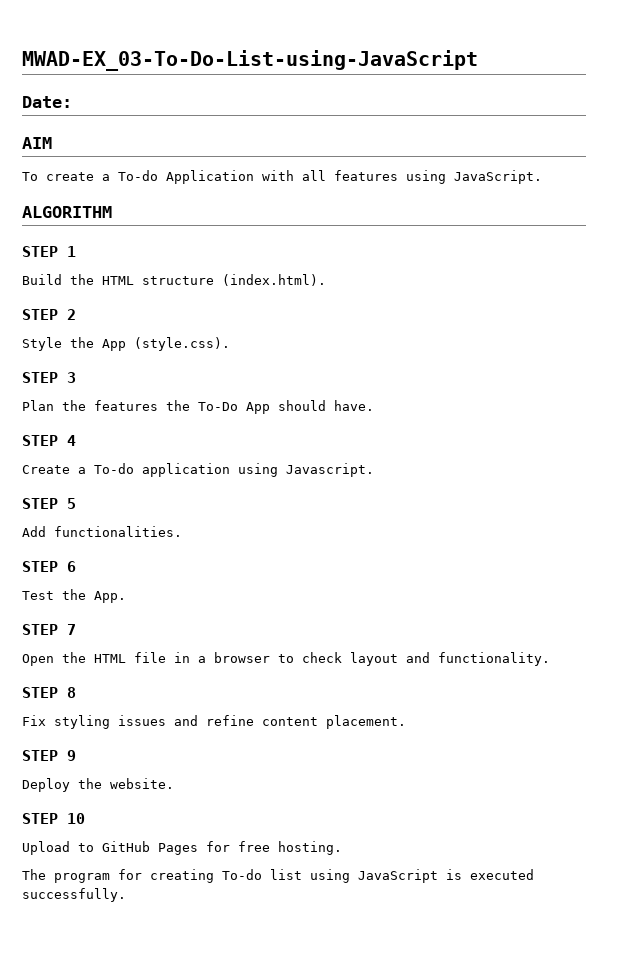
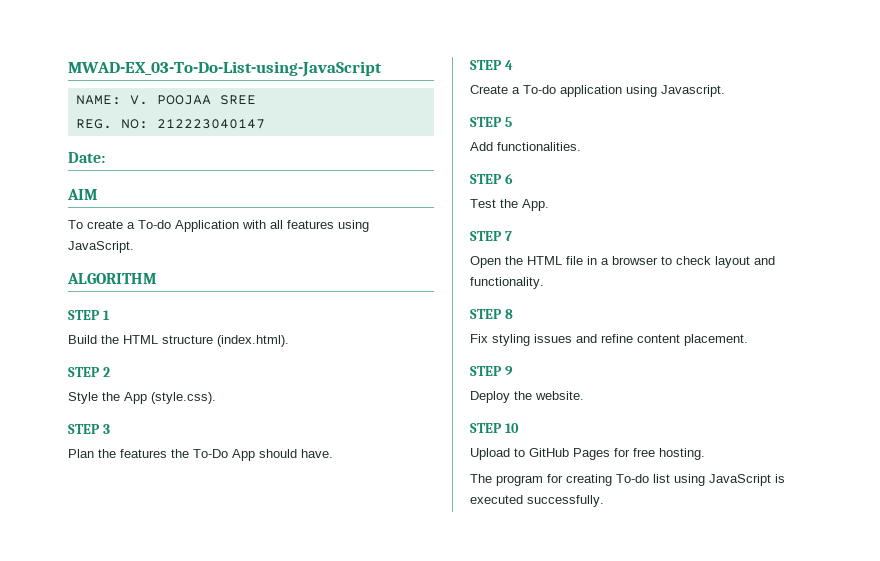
(478, 60) none -> [75,95,256,105] [75,119,265,129] // NAME: V. POOJAA SREE // REG. NO: 212223040147

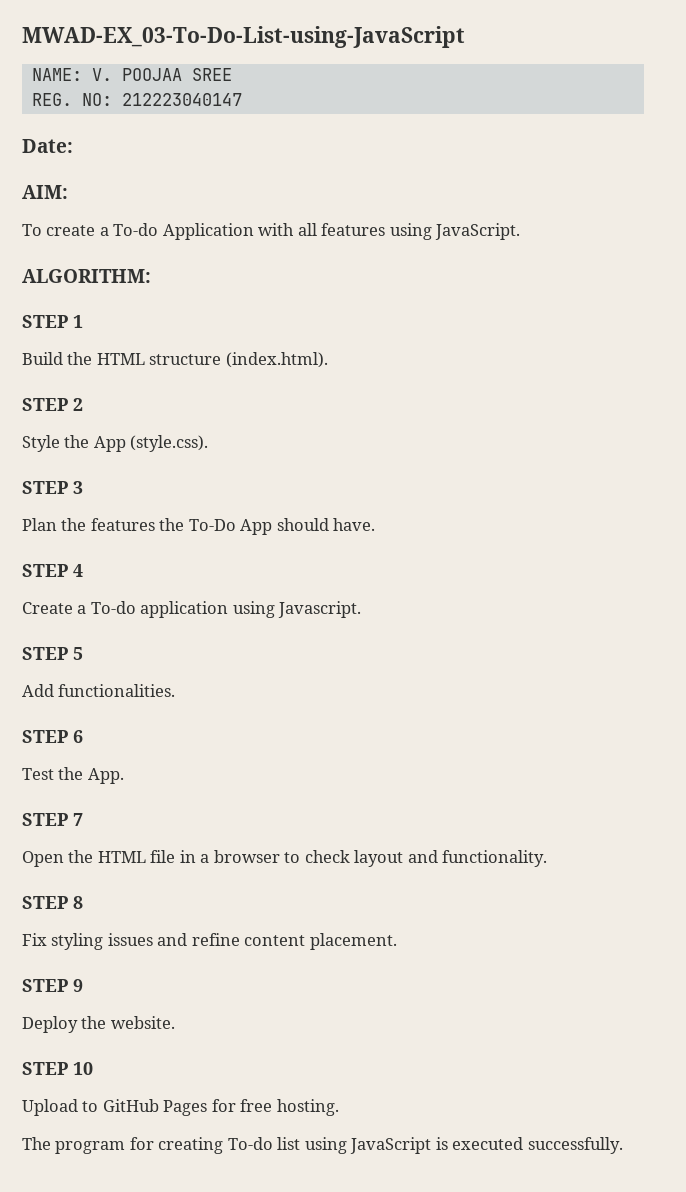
[67,189,98,200] AIM -> [22,185,68,199] AIM:
[67,273,157,284] ALGORITHM -> [22,269,151,283] ALGORITHM:

